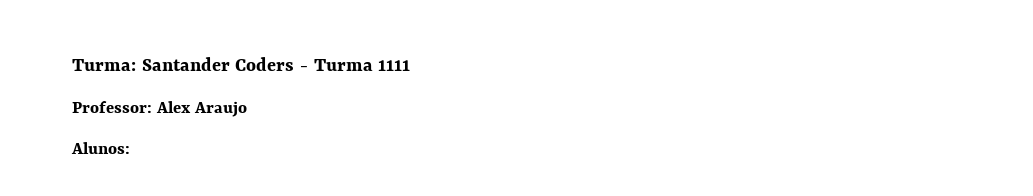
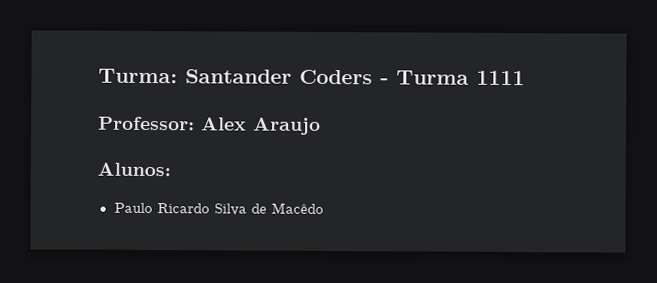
(130, 148) none -> [113,202,324,216] // Paulo Ricardo Silva de Macêdo

